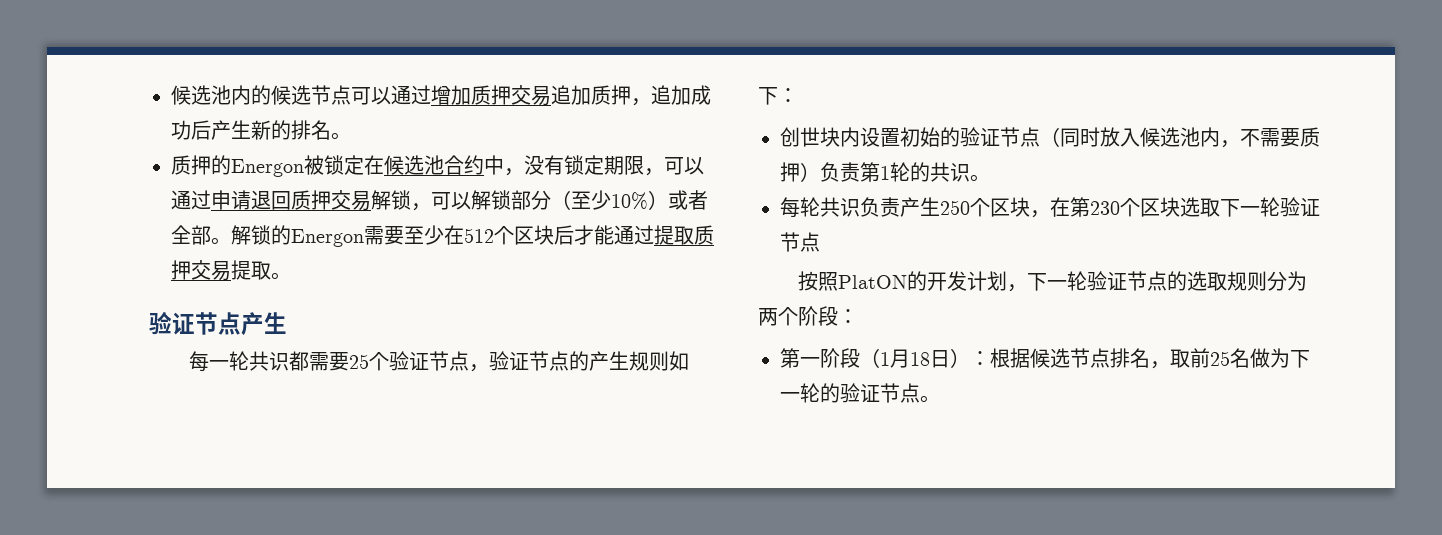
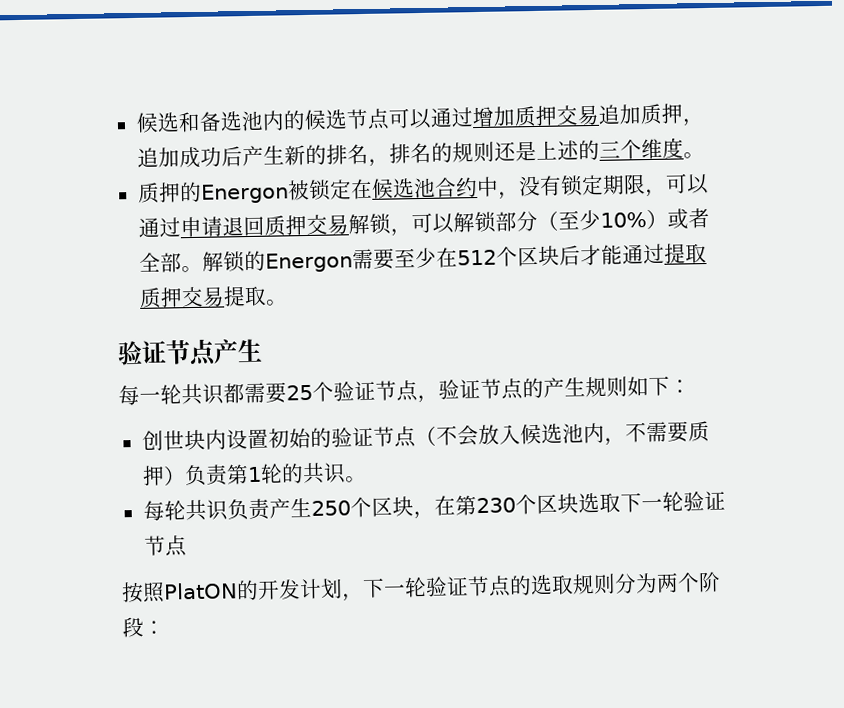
[171,85,211,105] 候选 -> [135,111,243,133] 候选和备选
(331, 130) none -> [367,137,684,167] ，排名的规则还是上述的三个维度
[1060,127,1100,147] 同时 -> [435,425,479,447] 不会
[780,348,1310,369] [780,383,940,403] // 第一阶段（1月18日）：根据候选节点排名，取前25名做为下一轮的验证节点。 -> (165, 627) none

